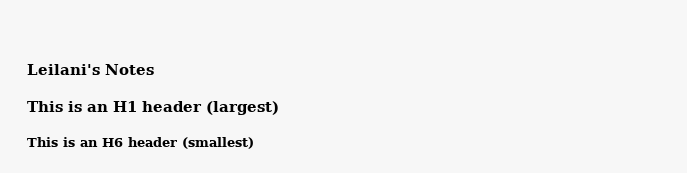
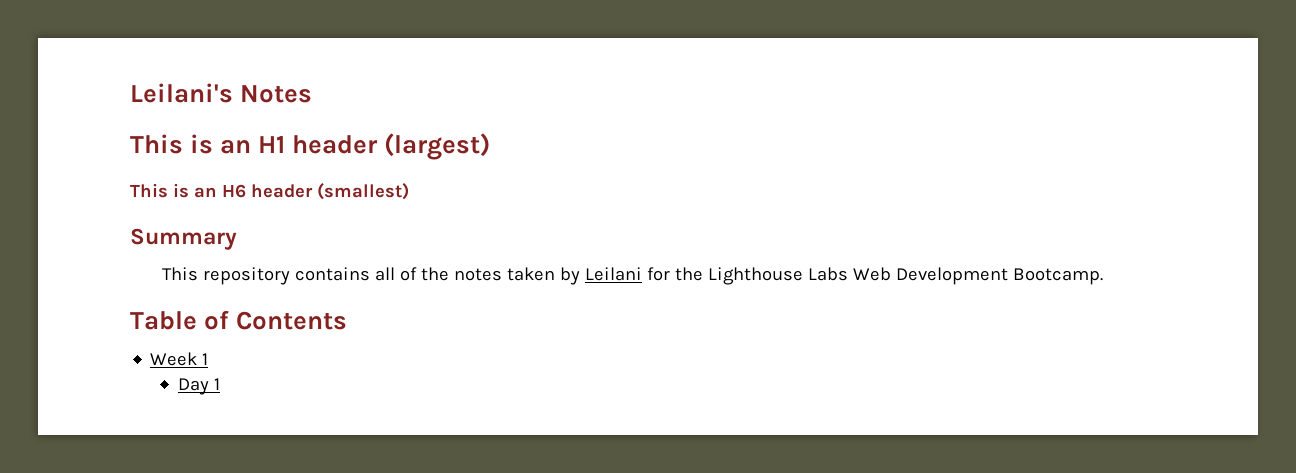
(254, 143) none -> [130,228,237,250] [162,267,1104,285] [130,310,348,330] [150,352,209,366] [177,378,220,395] // Summary // This repository contains all of the notes taken by Leilani for the Lighthouse Labs Web Development Bootcamp. // Table of Contents // Week 1 // Day 1

